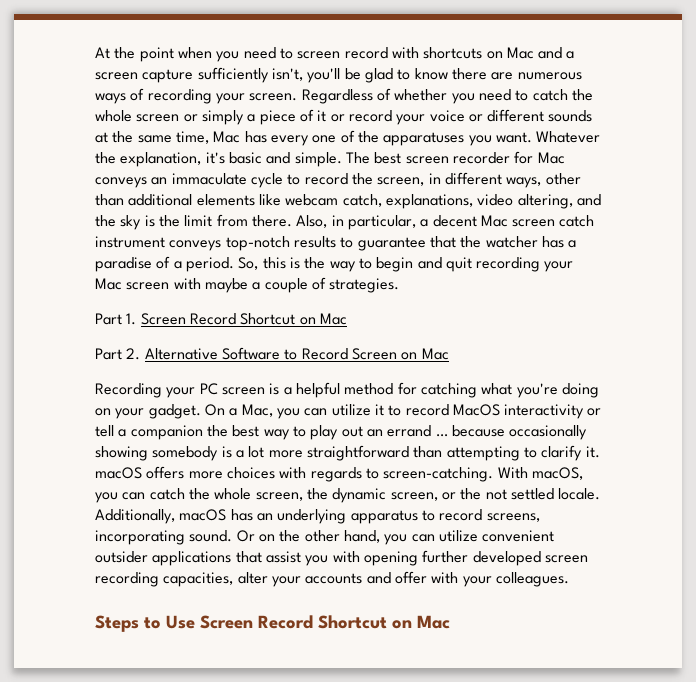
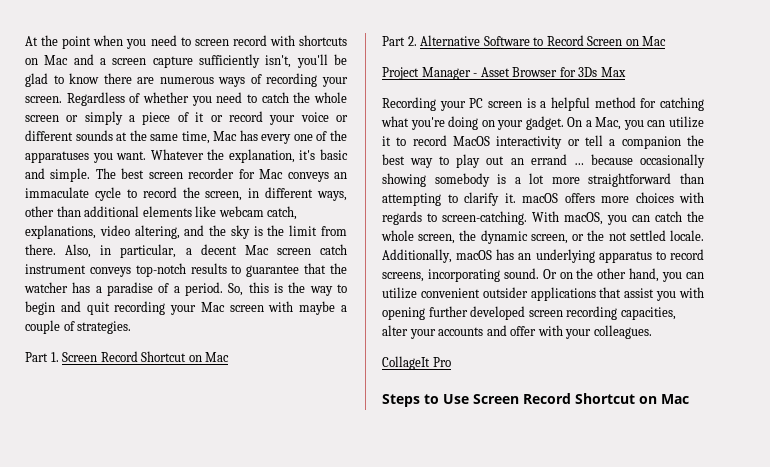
(449, 354) none -> [382,67,626,80] // Project Manager - Asset Browser for 3Ds Max
(569, 579) none -> [382,356,451,370] // CollageIt Pro

